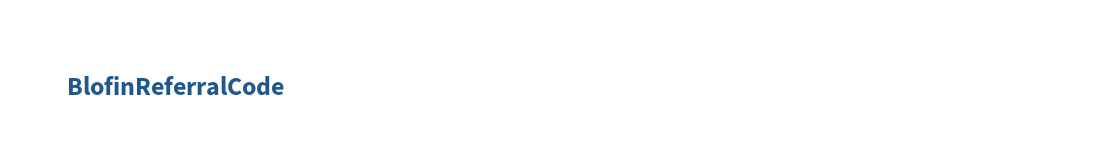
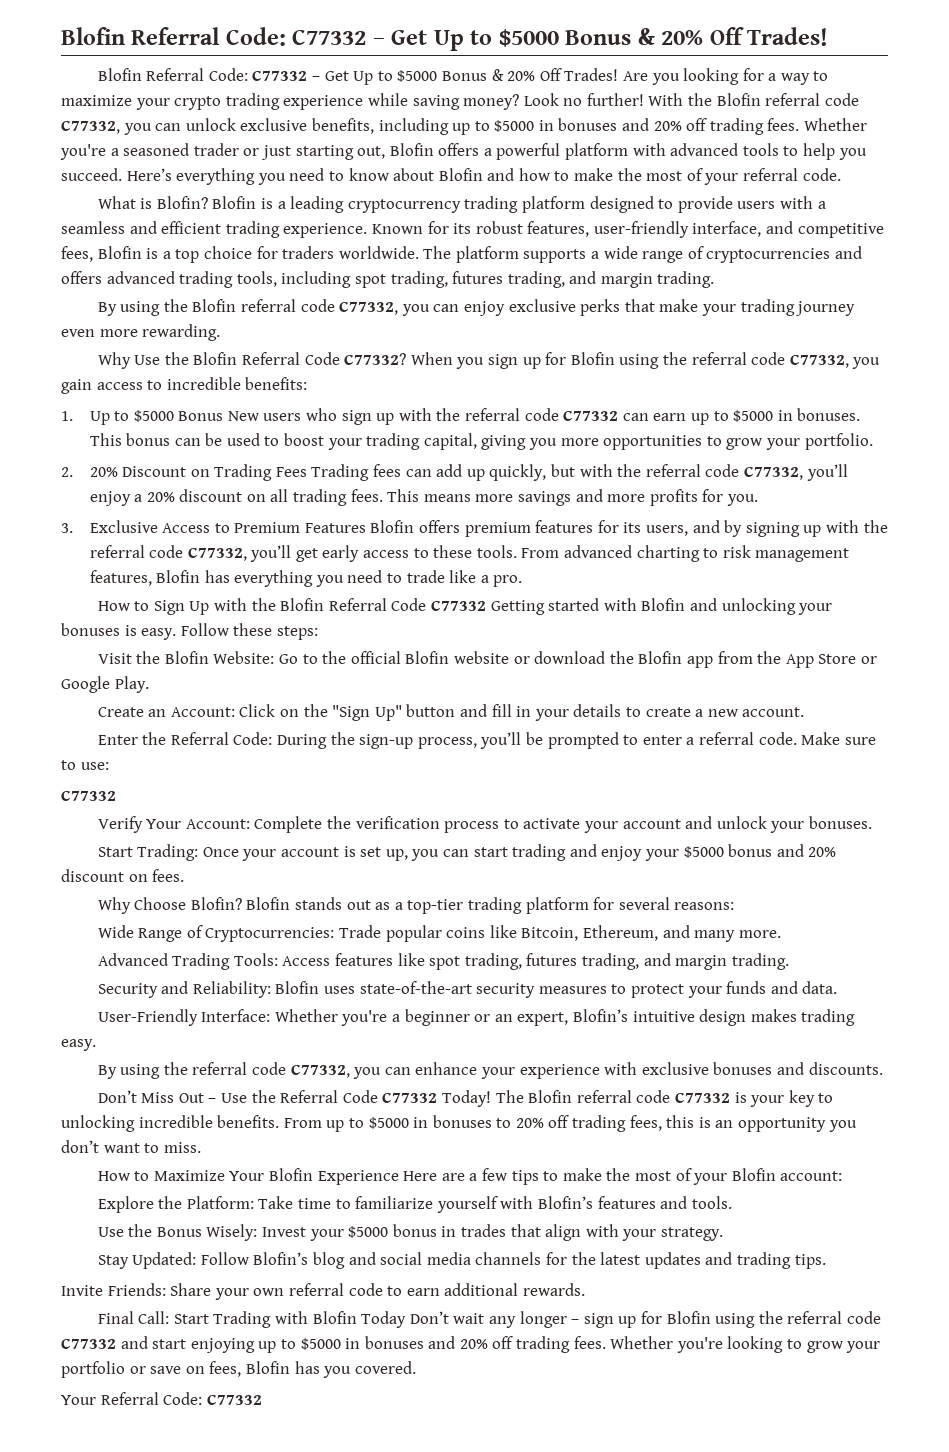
[67,76,284,96] BlofinReferralCode -> [61,27,829,51] [97,68,829,85] [61,93,859,110] [61,118,868,135] [60,143,867,160] [61,168,841,185] [97,196,826,213] [61,221,884,238] [61,246,863,263] [61,271,715,288] [97,299,856,316] [61,324,221,341] [97,352,881,369] [61,377,308,394] [61,408,861,425] [89,433,873,450] [61,464,848,481] [89,489,758,506] [61,520,888,537] [89,545,850,562] [89,570,523,587] [97,598,833,615] [61,623,318,640] [97,651,877,668] [61,676,149,693] [97,704,805,721] [97,732,876,749] [61,760,109,770] [61,790,116,801] [97,816,872,833] [97,844,837,861] [61,869,185,882] [97,897,735,914] [97,925,781,942] [97,953,789,970] [97,981,838,998] [97,1009,856,1026] [61,1039,96,1051] [97,1062,883,1079] [97,1090,834,1107] [61,1115,857,1132] [61,1140,201,1153] [97,1168,843,1185] [97,1196,732,1213] [97,1224,723,1241] [97,1252,826,1269] [61,1283,585,1300] [97,1311,881,1328] [61,1336,881,1353] [61,1361,416,1378] [61,1392,262,1405] Blofin Referral Code: C77332 – Get Up to $5000 Bonus & 20% Off Trades! // Blofin Referral Code: C77332 – Get Up to $5000 Bonus & 20% Off Trades! Are you looking for a way to maximize your crypto trading experience while saving money? Look no further! With the Blofin referral code C77332, you can unlock exclusive benefits, including up to $5000 in bonuses and 20% off trading fees. Whether you're a seasoned trader or just starting out, Blofin offers a powerful platform with advanced tools to help you succeed. Here’s everything you need to know about Blofin and how to make the most of your referral code. // What is Blofin? Blofin is a leading cryptocurrency trading platform designed to provide users with a seamless and efficient trading experience. Known for its robust features, user-friendly interface, and competitive fees, Blofin is a top choice for traders worldwide. The platform supports a wide range of cryptocurrencies and offers advanced trading tools, including spot trading, futures trading, and margin trading. // By using the Blofin referral code C77332, you can enjoy exclusive perks that make your trading journey even more rewarding. // Why Use the Blofin Referral Code C77332? When you sign up for Blofin using the referral code C77332, you gain access to incredible benefits: // 1. Up to $5000 Bonus New users who sign up with the referral code C77332 can earn up to $5000 in bonuses. This bonus can be used to boost your trading capital, giving you more opportunities to grow your portfolio. // 2. 20% Discount on Trading Fees Trading fees can add up quickly, but with the referral code C77332, you’ll enjoy a 20% discount on all trading fees. This means more savings and more profits for you. // 3. Exclusive Access to Premium Features Blofin offers premium features for its users, and by signing up with the referral code C77332, you’ll get early access to these tools. From advanced charting to risk management features, Blofin has everything you need to trade like a pro. // How to Sign Up with the Blofin Referral Code C77332 Getting started with Blofin and unlocking your bonuses is easy. Follow these steps: // Visit the Blofin Website: Go to the official Blofin website or download the Blofin app from the App Store or Google Play. // Create an Account: Click on the "Sign Up" button and fill in your details to create a new account. // Enter the Referral Code: During the sign-up process, you’ll be prompted to enter a referral code. Make sure to use: // C77332 // Verify Your Account: Complete the verification process to activate your account and unlock your bonuses. // Start Trading: Once your account is set up, you can start trading and enjoy your $5000 bonus and 20% discount on fees. // Why Choose Blofin? Blofin stands out as a top-tier trading platform for several reasons: // Wide Range of Cryptocurrencies: Trade popular coins like Bitcoin, Ethereum, and many more. // Advanced Trading Tools: Access features like spot trading, futures trading, and margin trading. // Security and Reliability: Blofin uses state-of-the-art security measures to protect your funds and data. // User-Friendly Interface: Whether you're a beginner or an expert, Blofin’s intuitive design makes trading easy. // By using the referral code C77332, you can enhance your experience with exclusive bonuses and discounts. // Don’t Miss Out – Use the Referral Code C77332 Today! The Blofin referral code C77332 is your key to unlocking incredible benefits. From up to $5000 in bonuses to 20% off trading fees, this is an opportunity you don’t want to miss. // How to Maximize Your Blofin Experience Here are a few tips to make the most of your Blofin account: // Explore the Platform: Take time to familiarize yourself with Blofin’s features and tools. // Use the Bonus Wisely: Invest your $5000 bonus in trades that align with your strategy. // Stay Updated: Follow Blofin’s blog and social media channels for the latest updates and trading tips. // Invite Friends: Share your own referral code to earn additional rewards. // Final Call: Start Trading with Blofin Today Don’t wait any longer – sign up for Blofin using the referral code C77332 and start enjoying up to $5000 in bonuses and 20% off trading fees. Whether you're looking to grow your portfolio or save on fees, Blofin has you covered. // Your Referral Code: C77332

